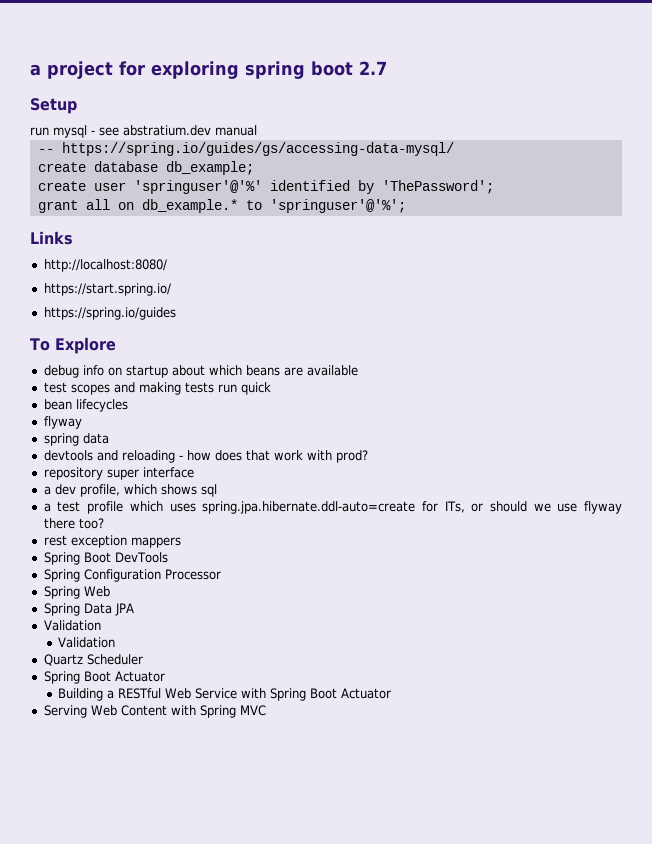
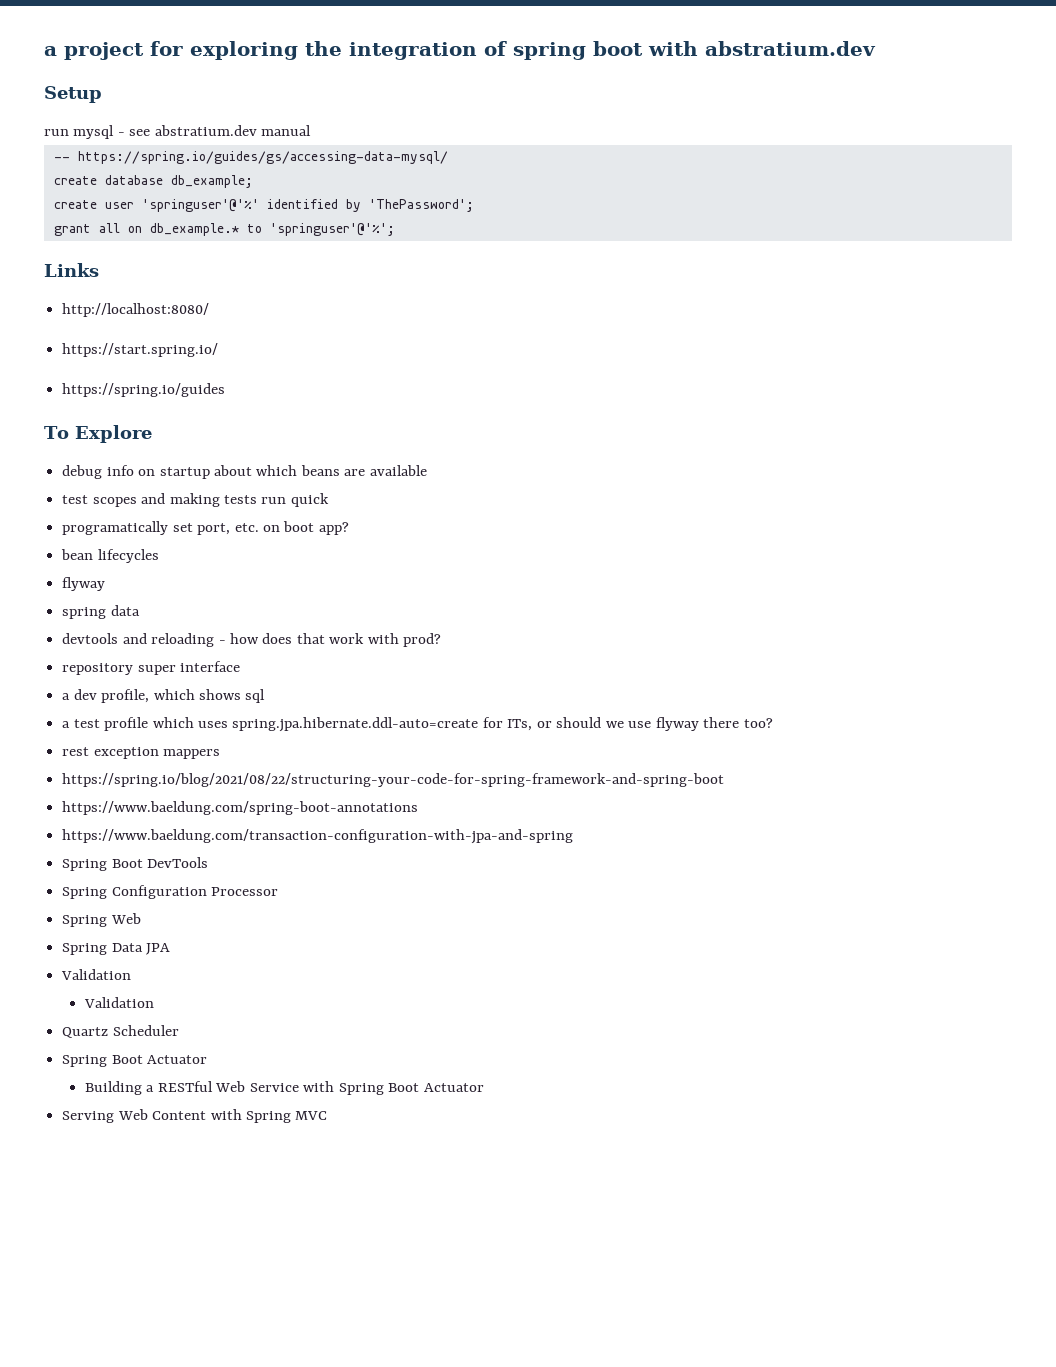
[245,61,387,79] spring boot 2.7 -> [305,41,876,60] the integration of spring boot with abstratium.dev
(271, 388) none -> [62,521,349,535] // programatically set port, etc. on boot app?
(181, 542) none -> [62,773,725,787] [62,801,419,815] [62,829,574,844] // https://spring.io/blog/2021/08/22/structuring-your-code-for-spring-framework-and-spring-boot // https://www.baeldung.com/spring-boot-annotations // https://www.baeldung.com/transaction-configuration-with-jpa-and-spring

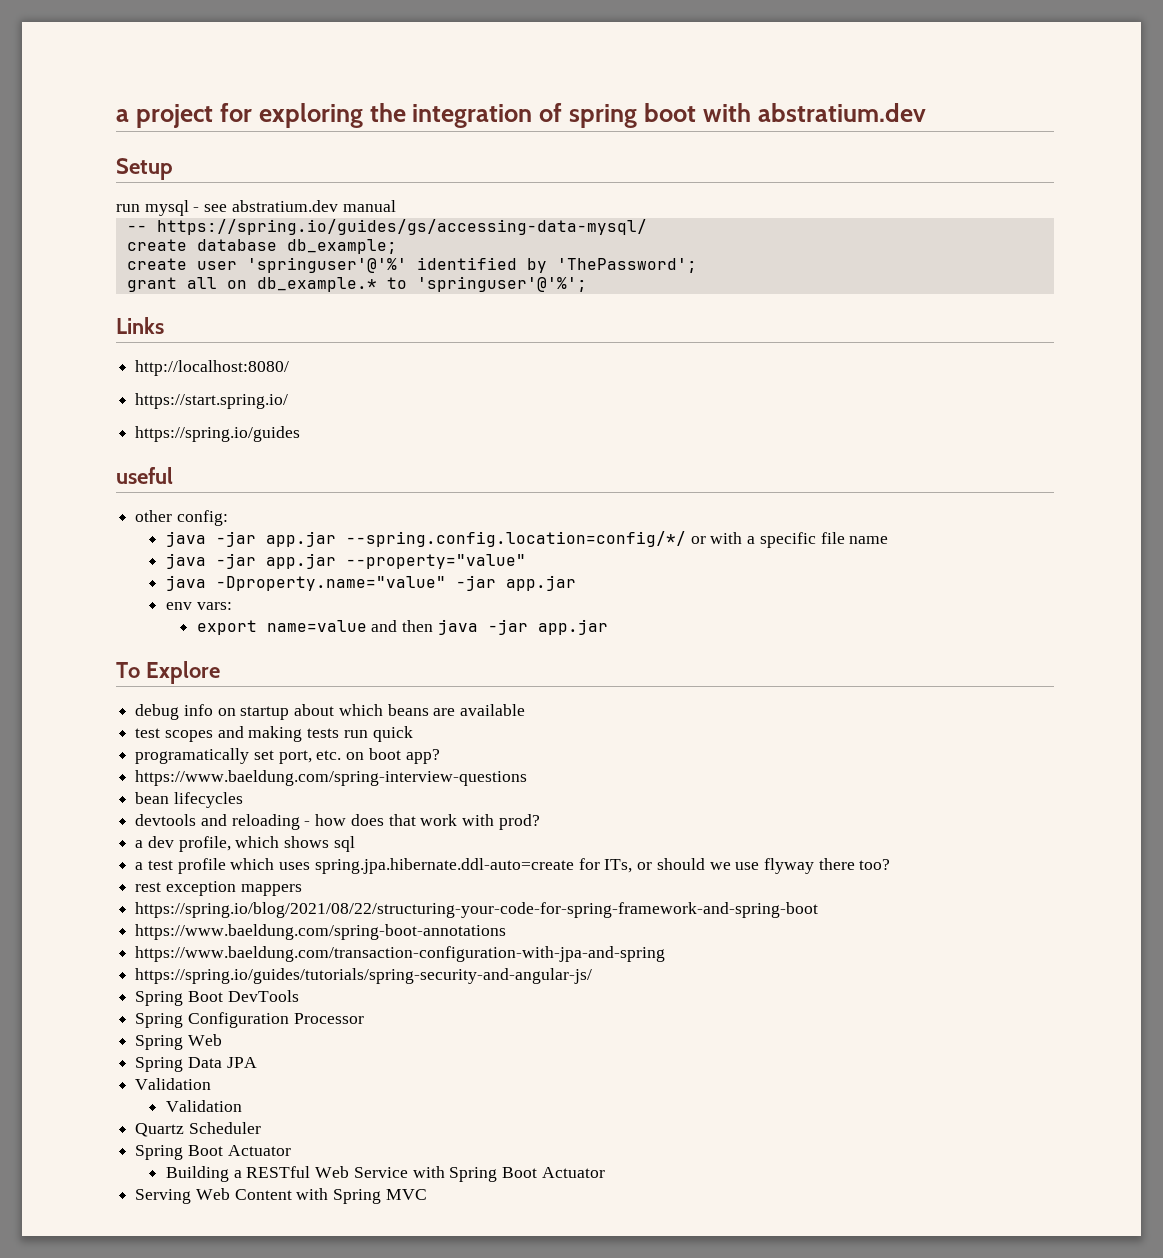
(226, 390) none -> [116,467,173,484] [135,510,228,526] [165,531,889,548] [165,553,526,569] [165,575,576,591] [165,602,232,610] [196,619,608,635] // useful // other config: // java -jar app.jar --spring.config.location=config/*/ or with a specific file name // java -jar app.jar --property="value" // java -Dproperty.name="value" -jar app.jar // env vars: // export name=value and then java -jar app.jar
(349, 528) none -> [135,770,528,786] // https://www.baeldung.com/spring-interview-questions
[62,577,106,591] [62,605,140,619] // flyway // spring data -> (243, 800) none
[62,661,241,675] // repository super interface -> (540, 822) none
(574, 836) none -> [135,968,593,984] // https://spring.io/guides/tutorials/spring-security-and-angular-js/

